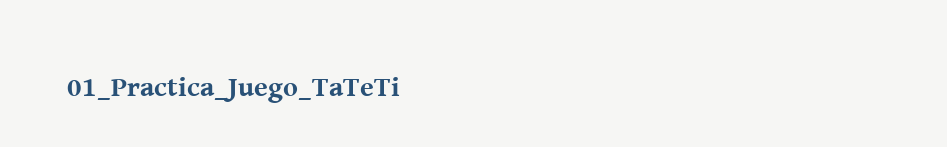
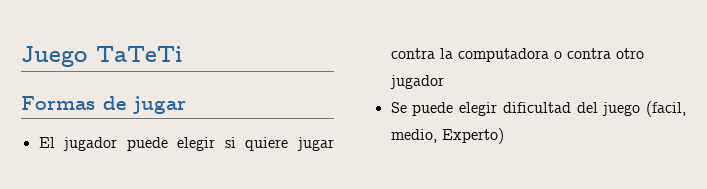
[67,77,400,103] 01_Practica_Juego_TaTeTi -> [21,46,182,67] [21,96,186,114] [38,137,334,151] [390,48,644,62] [389,75,444,89] [390,101,686,117] [390,128,504,144] Juego TaTeTi // Formas de jugar // El jugador puede elegir si quiere jugar contra la computadora o contra otro jugador // Se puede elegir dificultad del juego (facil, medio, Experto)

